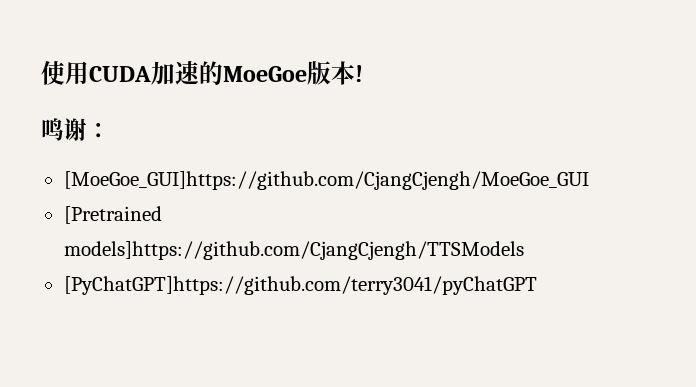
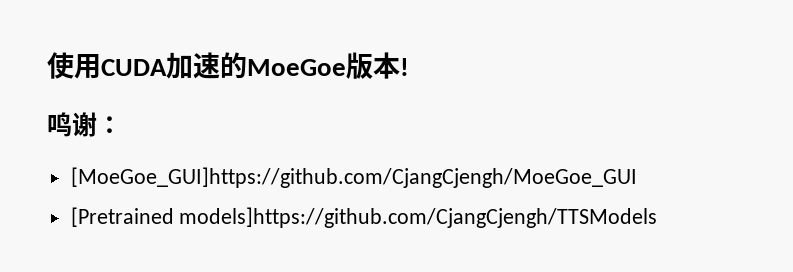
[63,276,537,295] // [PyChatGPT]https://github.com/terry3041/pyChatGPT -> (658, 217) none

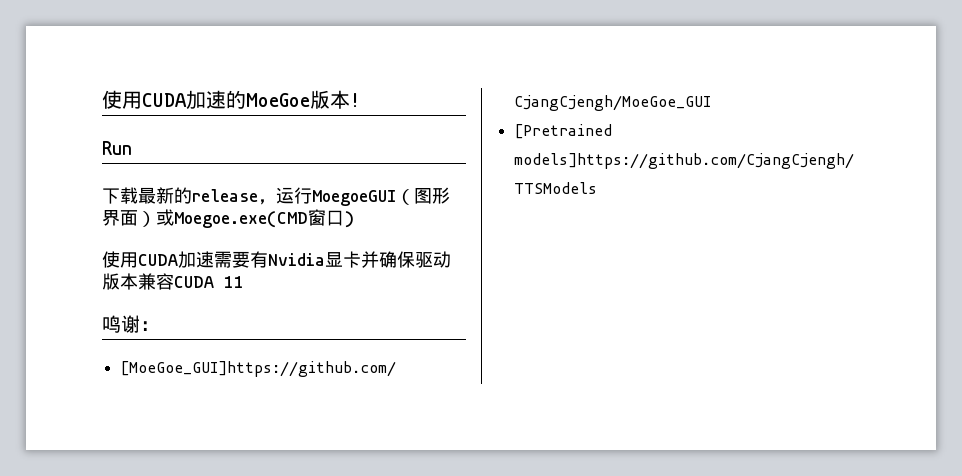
(409, 67) none -> [102,141,132,155] [102,187,450,206] [102,209,354,228] [102,251,451,268] [102,273,244,290] // Run // 下载最新的release，运行MoegoeGUI（图形界面）或Moegoe.exe(CMD窗口) // 使用CUDA加速需要有Nvidia显卡并确保驱动版本兼容CUDA 11

